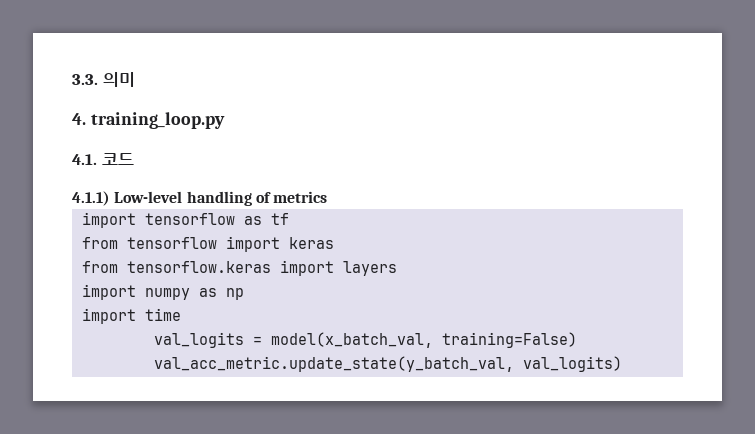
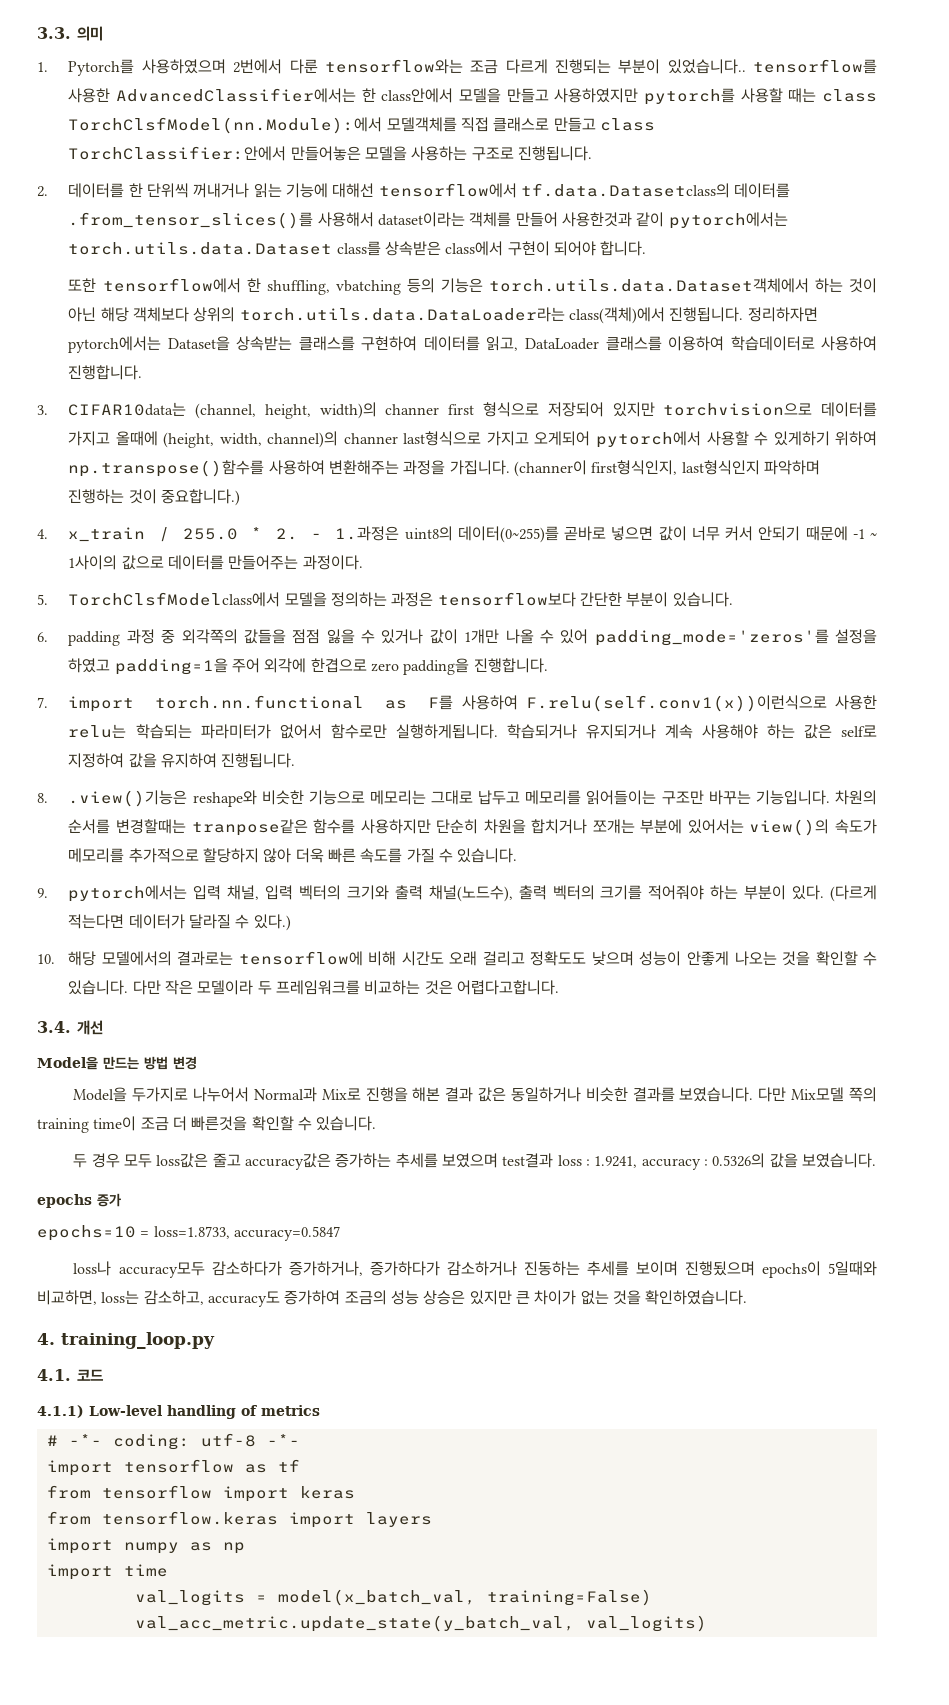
(135, 79) none -> [37,59,878,76] [68,88,878,105] [68,117,656,134] [68,146,593,161] [37,183,791,198] [68,212,788,229] [68,241,647,256] [68,278,877,295] [68,307,818,324] [68,336,878,353] [68,365,143,380] [37,402,878,419] [68,431,878,448] [68,460,821,477] [68,489,241,506] [37,526,877,543] [68,555,363,570] [37,592,733,607] [37,629,878,646] [68,658,548,675] [37,695,877,712] [68,724,878,739] [68,753,296,768] [37,790,877,807] [68,819,878,836] [68,848,518,863] [37,885,878,902] [68,914,291,931] [37,951,878,966] [68,980,560,995] [37,1020,103,1035] [37,1056,197,1070] [73,1087,877,1102] [37,1116,377,1133] [73,1153,876,1170] [37,1193,121,1208] [37,1225,340,1241] [73,1261,878,1278] [37,1290,748,1307] // 1. Pytorch를 사용하였으며 2번에서 다룬 tensorflow와는 조금 다르게 진행되는 부분이 있었습니다.. tensorflow를 사용한 AdvancedClassifier에서는 한 class안에서 모델을 만들고 사용하였지만 pytorch를 사용할 때는 class TorchClsfModel(nn.Module):에서 모델객체를 직접 클래스로 만들고 class TorchClassifier:안에서 만들어놓은 모델을 사용하는 구조로 진행됩니다. // 2. 데이터를 한 단위씩 꺼내거나 읽는 기능에 대해선 tensorflow에서 tf.data.Datasetclass의 데이터를 .from_tensor_slices()를 사용해서 dataset이라는 객체를 만들어 사용한것과 같이 pytorch에서는 torch.utils.data.Dataset class를 상속받은 class에서 구현이 되어야 합니다. // 또한 tensorflow에서 한 shuffling, vbatching 등의 기능은 torch.utils.data.Dataset객체에서 하는 것이 아닌 해당 객체보다 상위의 torch.utils.data.DataLoader라는 class(객체)에서 진행됩니다. 정리하자면 pytorch에서는 Dataset을 상속받는 클래스를 구현하여 데이터를 읽고, DataLoader 클래스를 이용하여 학습데이터로 사용하여 진행합니다. // 3. CIFAR10data는 (channel, height, width)의 channer first 형식으로 저장되어 있지만 torchvision으로 데이터를 가지고 올때에 (height, width, channel)의 channer last형식으로 가지고 오게되어 pytorch에서 사용할 수 있게하기 위하여 np.transpose()함수를 사용하여 변환해주는 과정을 가집니다. (channer이 first형식인지, last형식인지 파악하며 진행하는 것이 중요합니다.) // 4. x_train / 255.0 * 2. - 1.과정은 uint8의 데이터(0~255)를 곧바로 넣으면 값이 너무 커서 안되기 때문에 -1 ~ 1사이의 값으로 데이터를 만들어주는 과정이다. // 5. TorchClsfModelclass에서 모델을 정의하는 과정은 tensorflow보다 간단한 부분이 있습니다. // 6. padding 과정 중 외각쪽의 값들을 점점 잃을 수 있거나 값이 1개만 나올 수 있어 padding_mode='zeros'를 설정을 하였고 padding=1을 주어 외각에 한겹으로 zero padding을 진행합니다. // 7. import torch.nn.functional as F를 사용하여 F.relu(self.conv1(x))이런식으로 사용한 relu는 학습되는 파라미터가 없어서 함수로만 실행하게됩니다. 학습되거나 유지되거나 계속 사용해야 하는 값은 self로 지정하여 값을 유지하여 진행됩니다. // 8. .view()기능은 reshape와 비슷한 기능으로 메모리는 그대로 납두고 메모리를 읽어들이는 구조만 바꾸는 기능입니다. 차원의 순서를 변경할때는 tranpose같은 함수를 사용하지만 단순히 차원을 합치거나 쪼개는 부분에 있어서는 view()의 속도가 메모리를 추가적으로 할당하지 않아 더욱 빠른 속도를 가질 수 있습니다. // 9. pytorch에서는 입력 채널, 입력 벡터의 크기와 출력 채널(노드수), 출력 벡터의 크기를 적어줘야 하는 부분이 있다. (다르게 적는다면 데이터가 달라질 수 있다.) // 10. 해당 모델에서의 결과로는 tensorflow에 비해 시간도 오래 걸리고 정확도도 낮으며 성능이 안좋게 나오는 것을 확인할 수 있습니다. 다만 작은 모델이라 두 프레임워크를 비교하는 것은 어렵다고합니다. // 3.4. 개선 // Model을 만드는 방법 변경 // Model을 두가지로 나누어서 Normal과 Mix로 진행을 해본 결과 값은 동일하거나 비슷한 결과를 보였습니다. 다만 Mix모델 쪽의 training time이 조금 더 빠른것을 확인할 수 있습니다. // 두 경우 모두 loss값은 줄고 accuracy값은 증가하는 추세를 보였으며 test결과 loss : 1.9241, accuracy : 0.5326의 값을 보였습니다. // epochs 증가 // epochs=10 = loss=1.8733, accuracy=0.5847 // loss나 accuracy모두 감소하다가 증가하거나, 증가하다가 감소하거나 진동하는 추세를 보이며 진행됬으며 epochs이 5일때와 비교하면, loss는 감소하고, accuracy도 증가하여 조금의 성능 상승은 있지만 큰 차이가 없는 것을 확인하였습니다.
(328, 197) none -> [46,1433,300,1450] // # -*- coding: utf-8 -*-

